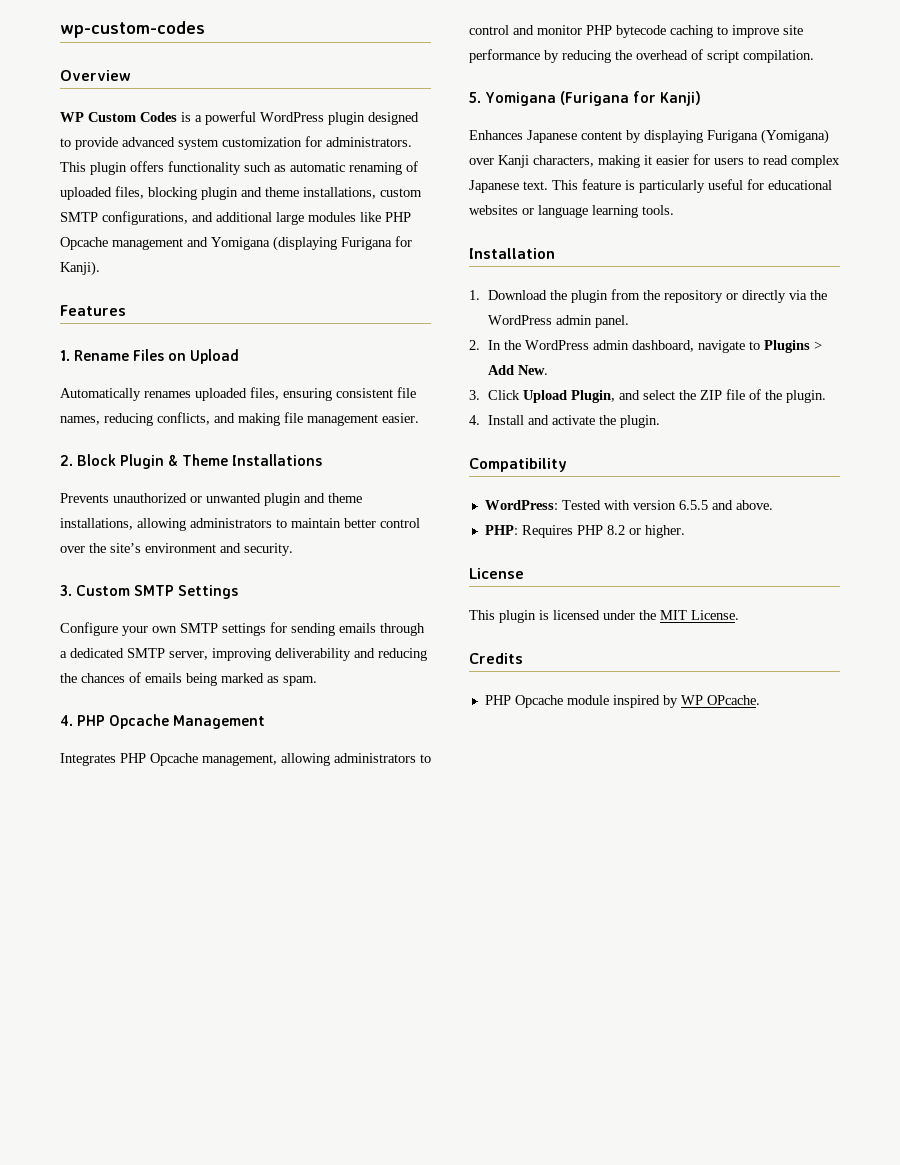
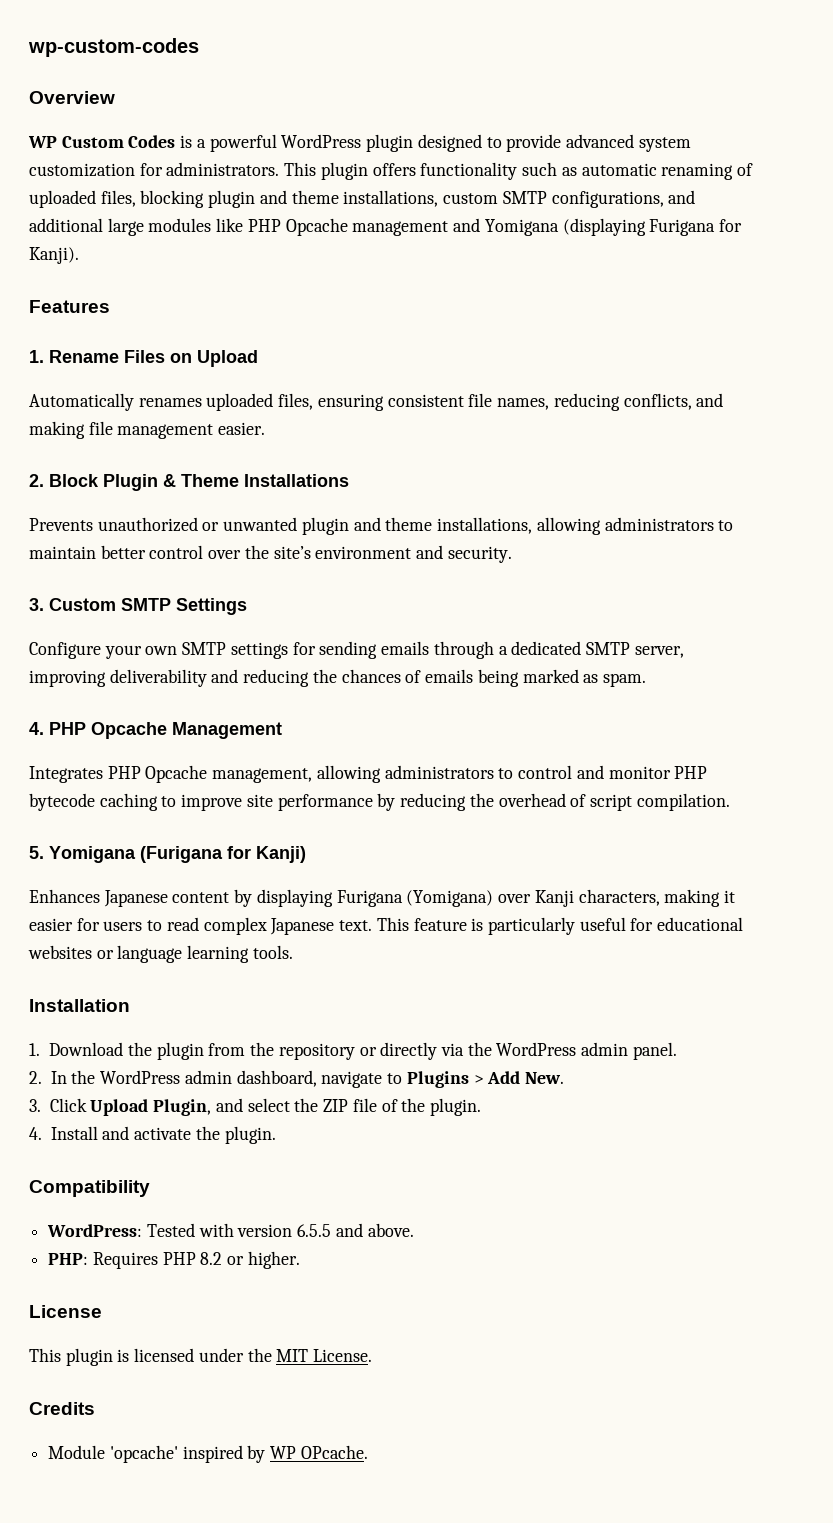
[484,695,609,708] PHP Opcache module -> [48,1445,178,1463] Module 'opcache'

